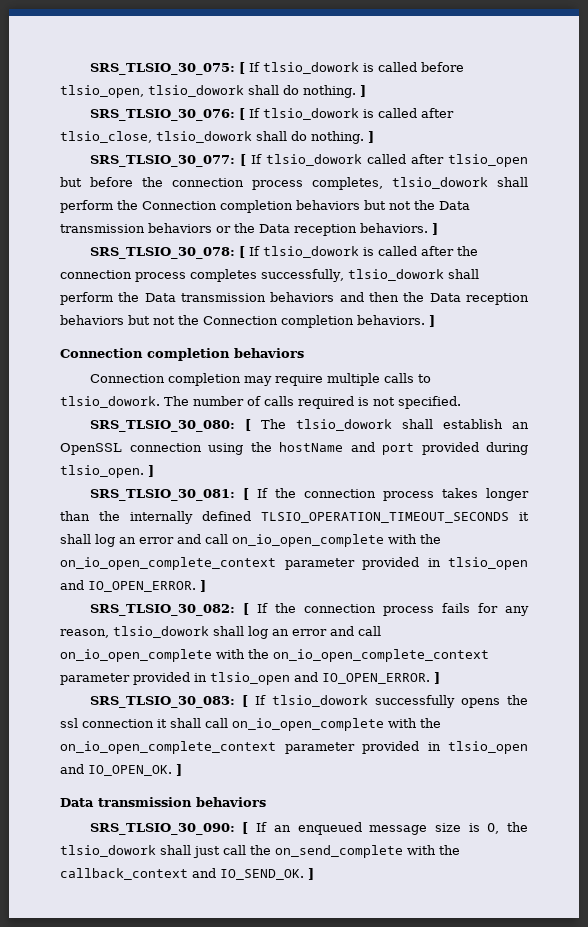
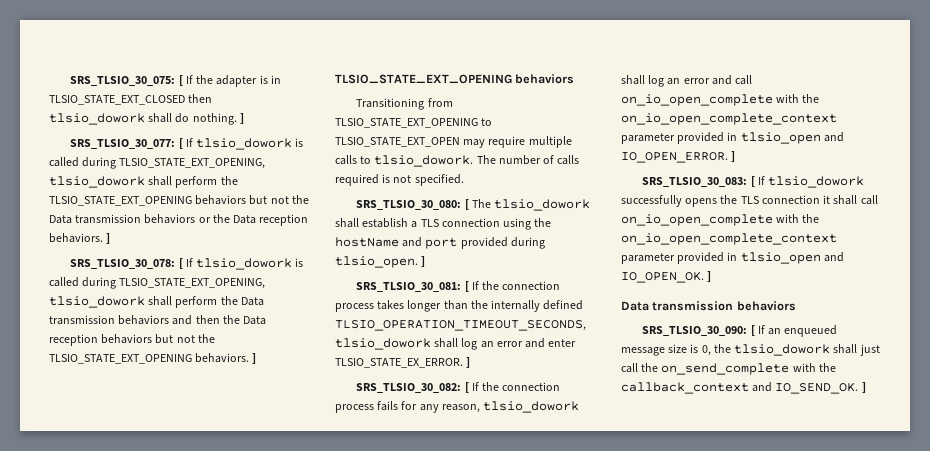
[262,62,464,74] [60,85,366,98] [89,108,454,121] [60,131,152,143] tlsio_dowork is called before tlsio_open, tlsio_dowork shall do nothing. ] // SRS_TLSIO_30_076: [ If tlsio_dowork is called after tlsio_close, -> [196,75,281,87] [49,94,213,105] the adapter is in TLSIO_STATE_EXT_CLOSED then
[366,154,528,167] [60,177,528,190] [60,200,293,213] called after tlsio_open but before the connection process completes, tlsio_dowork shall perform the Connection completion -> [295,138,304,147] [49,157,266,169] [49,176,238,188] [49,196,192,206] is called during TLSIO_STATE_EXT_OPENING, tlsio_dowork shall perform the TLSIO_STATE_EXT_OPENING
[420,246,478,256] [60,269,344,282] after the connection process completes successfully, -> [82,277,266,289] during TLSIO_STATE_EXT_OPENING,
[203,315,435,328] [60,348,304,361] [89,373,241,386] Connection completion behaviors. ] // Connection completion behaviors // Connection completion -> [49,353,257,364] [335,74,575,84] [356,98,453,110] [335,118,493,128] [335,137,460,147] TLSIO_STATE_EXT_OPENING behaviors. ] // TLSIO_STATE_EXT_OPENING behaviors // Transitioning from TLSIO_STATE_EXT_OPENING to TLSIO_STATE_EXT_OPEN
[512,422,529,429] [60,443,122,455] an OpenSSL -> [411,219,439,228] a TLS
[261,512,529,523] [60,534,441,547] [60,557,528,570] [60,580,196,592] TLSIO_OPERATION_TIMEOUT_SECONDS it shall log an error and call on_io_open_complete with the on_io_open_complete_context parameter provided in tlsio_open and IO_OPEN_ERROR. -> [335,320,586,331] [335,338,577,350] [335,358,463,368] TLSIO_OPERATION_TIMEOUT_SECONDS, tlsio_dowork shall log an error and enter TLSIO_STATE_EX_ERROR.
[60,718,78,728] ssl -> [740,196,759,204] TLS

